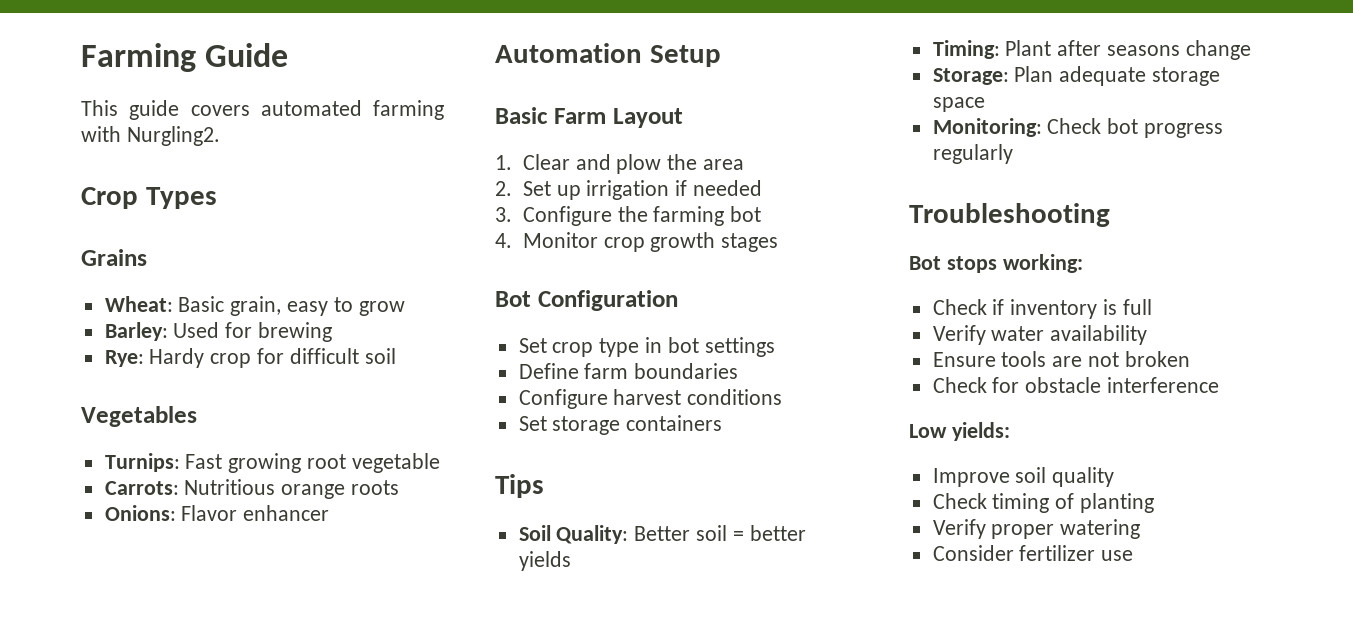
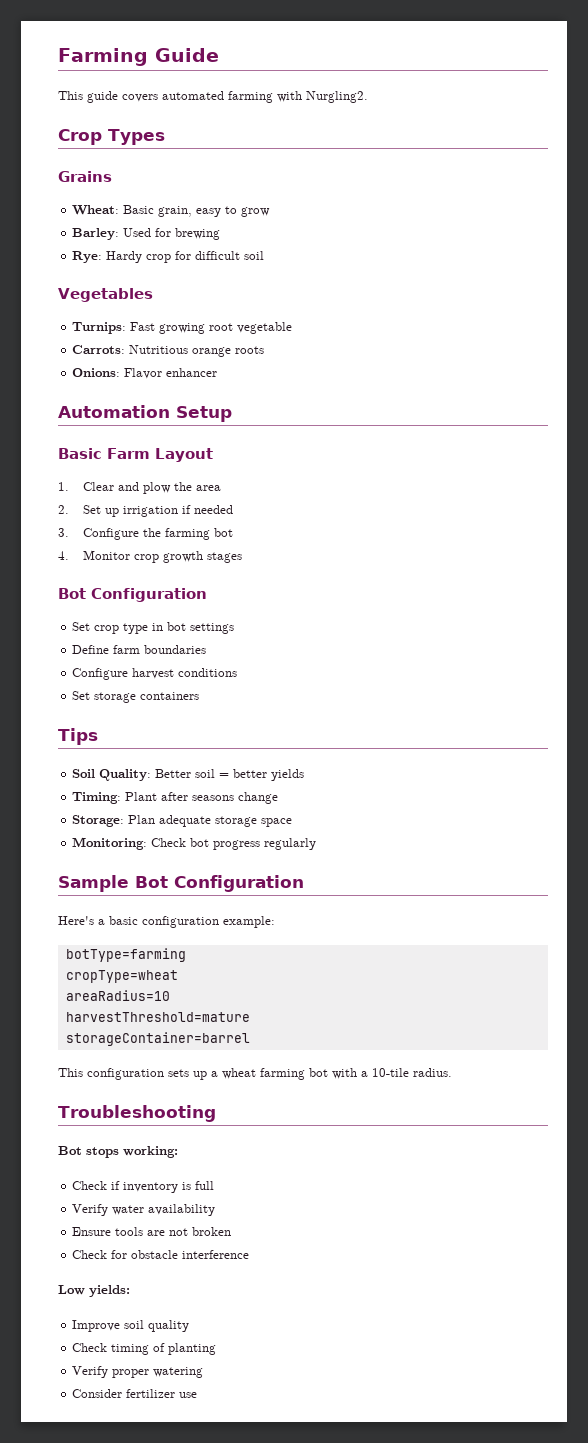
(1013, 154) none -> [58,875,304,892] [58,916,275,928] [65,948,186,962] [65,970,178,983] [65,990,170,1001] [65,1012,250,1022] [65,1032,250,1046] [58,1068,452,1080] // Sample Bot Configuration // Here's a basic configuration example: // botType=farming // cropType=wheat // areaRadius=10 // harvestThreshold=mature // storageContainer=barrel // This configuration sets up a wheat farming bot with a 10-tile radius.

